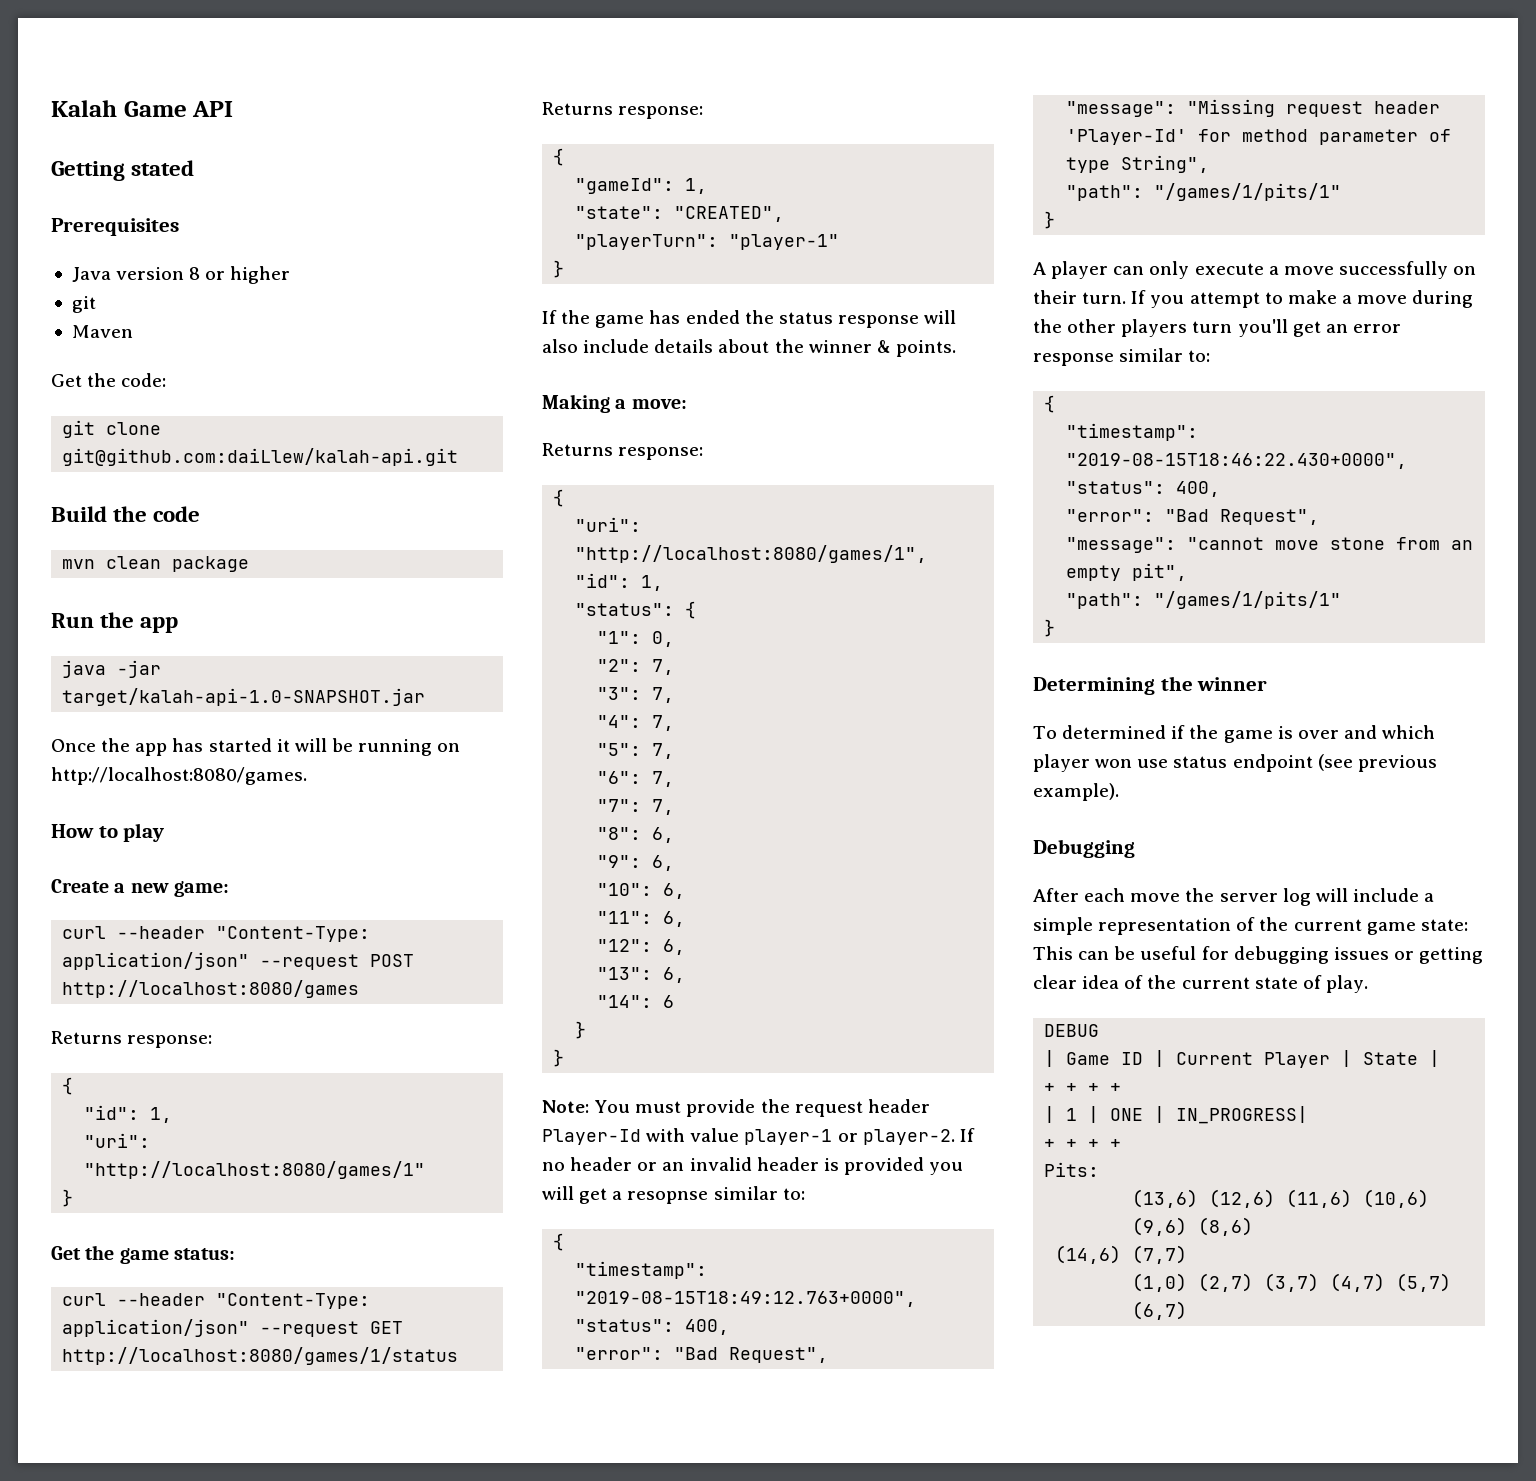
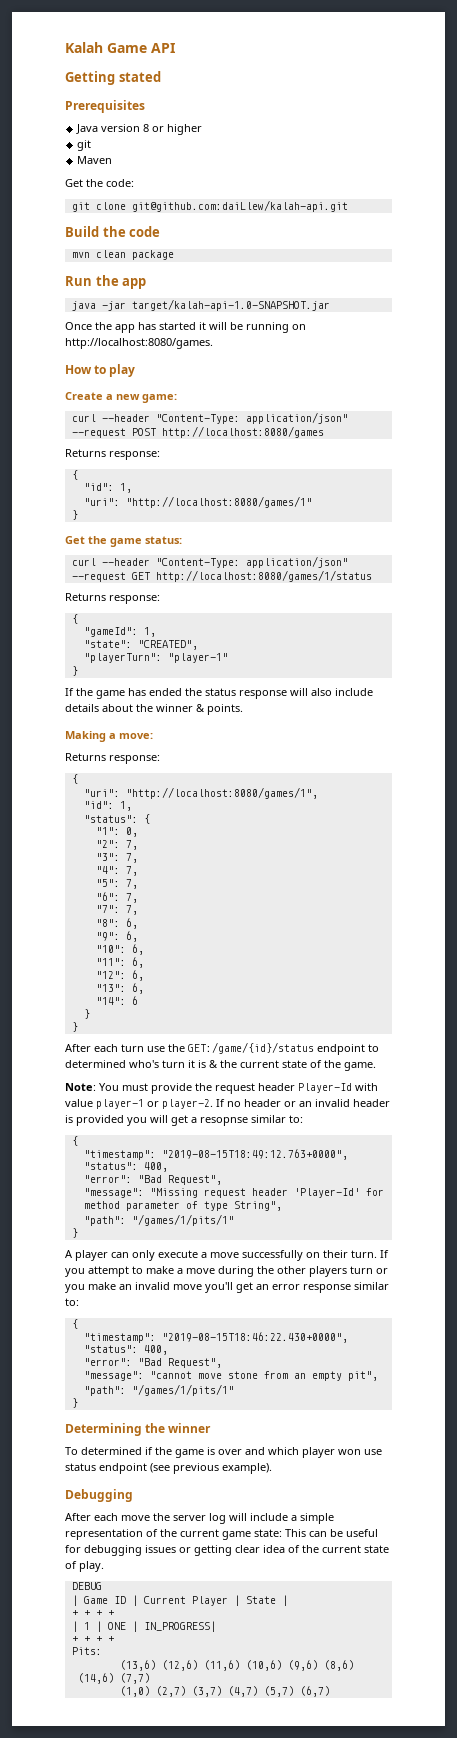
(565, 1058) none -> [65,1042,379,1055] [65,1060,376,1071] // After each turn use the GET:/game/{id}/status endpoint to determined who's turn it is & the current state of the game.
(1233, 327) none -> [376,1268,388,1274] [65,1282,202,1293] or you make an invalid move

